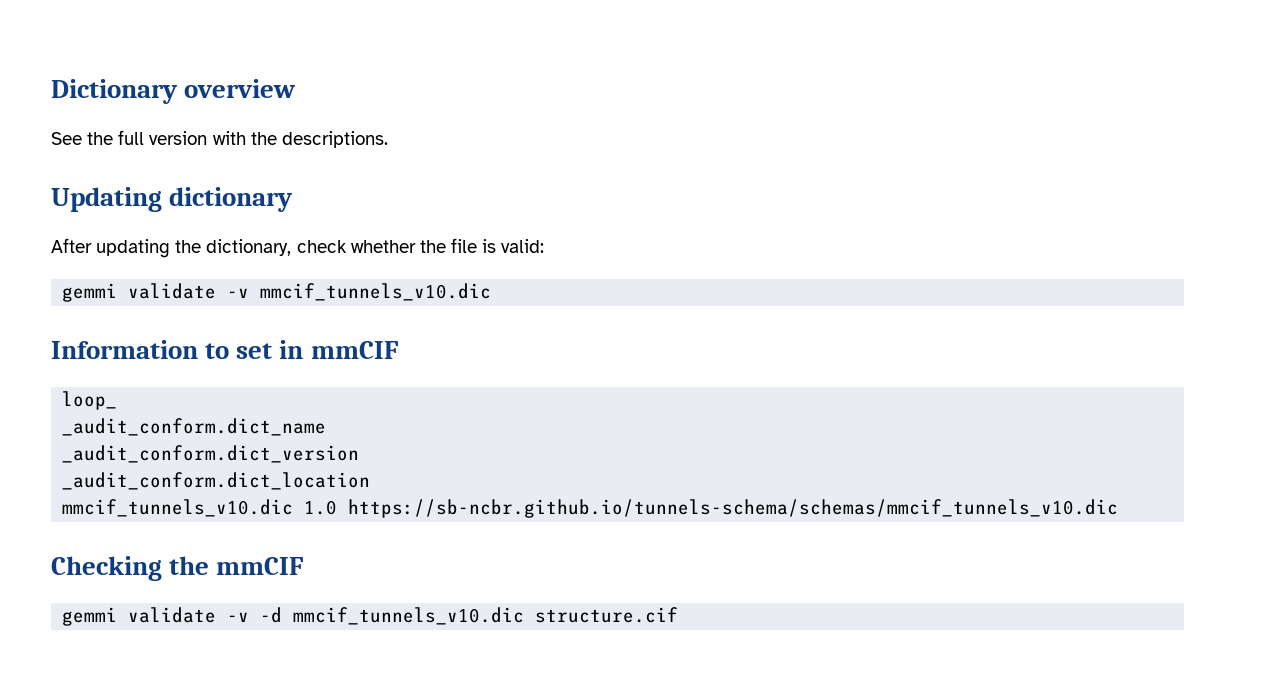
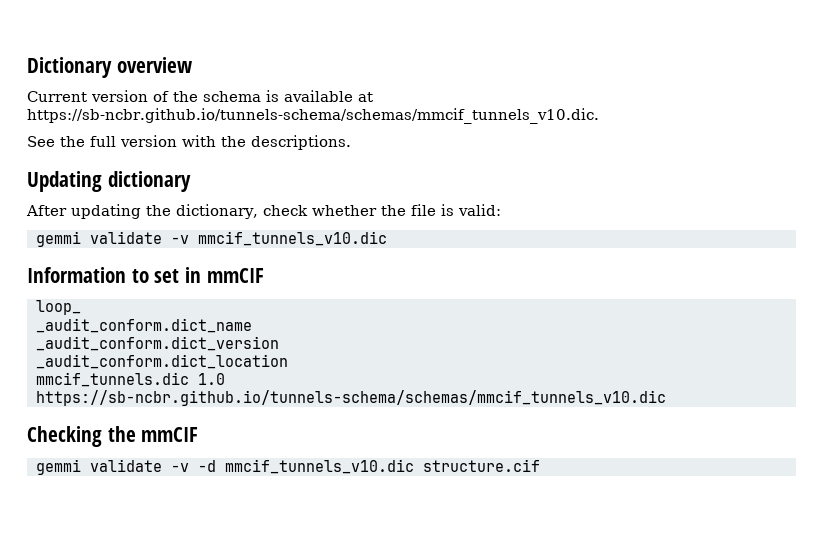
(297, 88) none -> [27,90,373,102] [27,108,599,124] // Current version of the schema is available at https://sb-ncbr.github.io/tunnels-schema/schemas/mmcif_tunnels_v10.dic.
[62,499,294,517] mmcif_tunnels_v10.dic -> [35,372,189,387] mmcif_tunnels.dic

